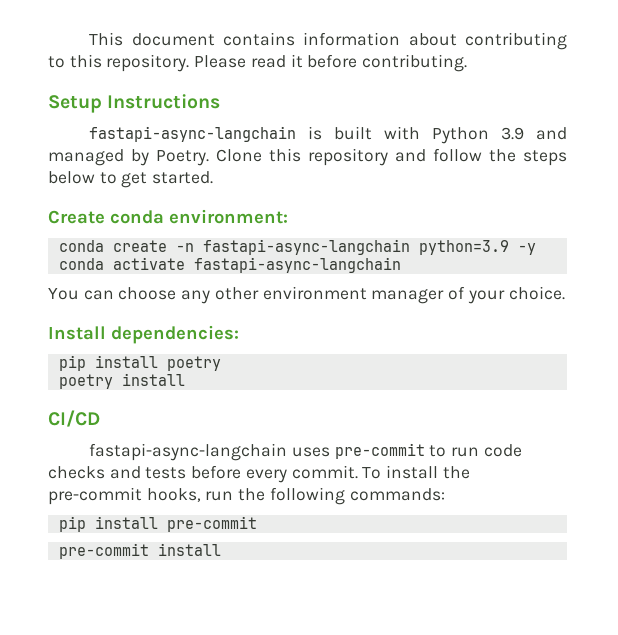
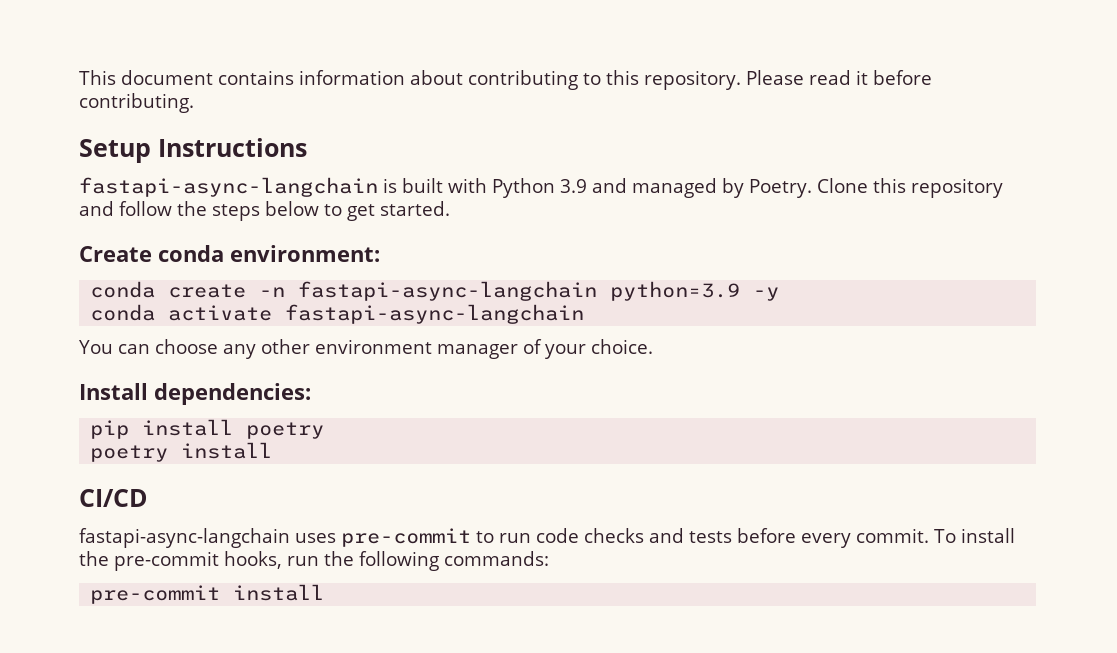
[58,516,257,532] // pip install pre-commit -> (549, 558) none

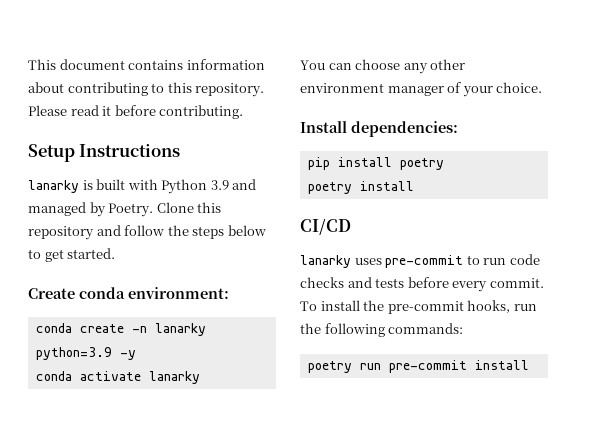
[79,177,378,197] fastapi-async-langchain -> [28,180,79,193] lanarky
[298,281,598,301] fastapi-async-langchain -> [154,323,206,336] lanarky
[285,304,585,324] fastapi-async-langchain -> [148,371,200,384] lanarky
[79,528,290,548] fastapi-async-langchain -> [300,255,351,268] lanarky
(549, 558) none -> [307,361,381,373] poetry run

